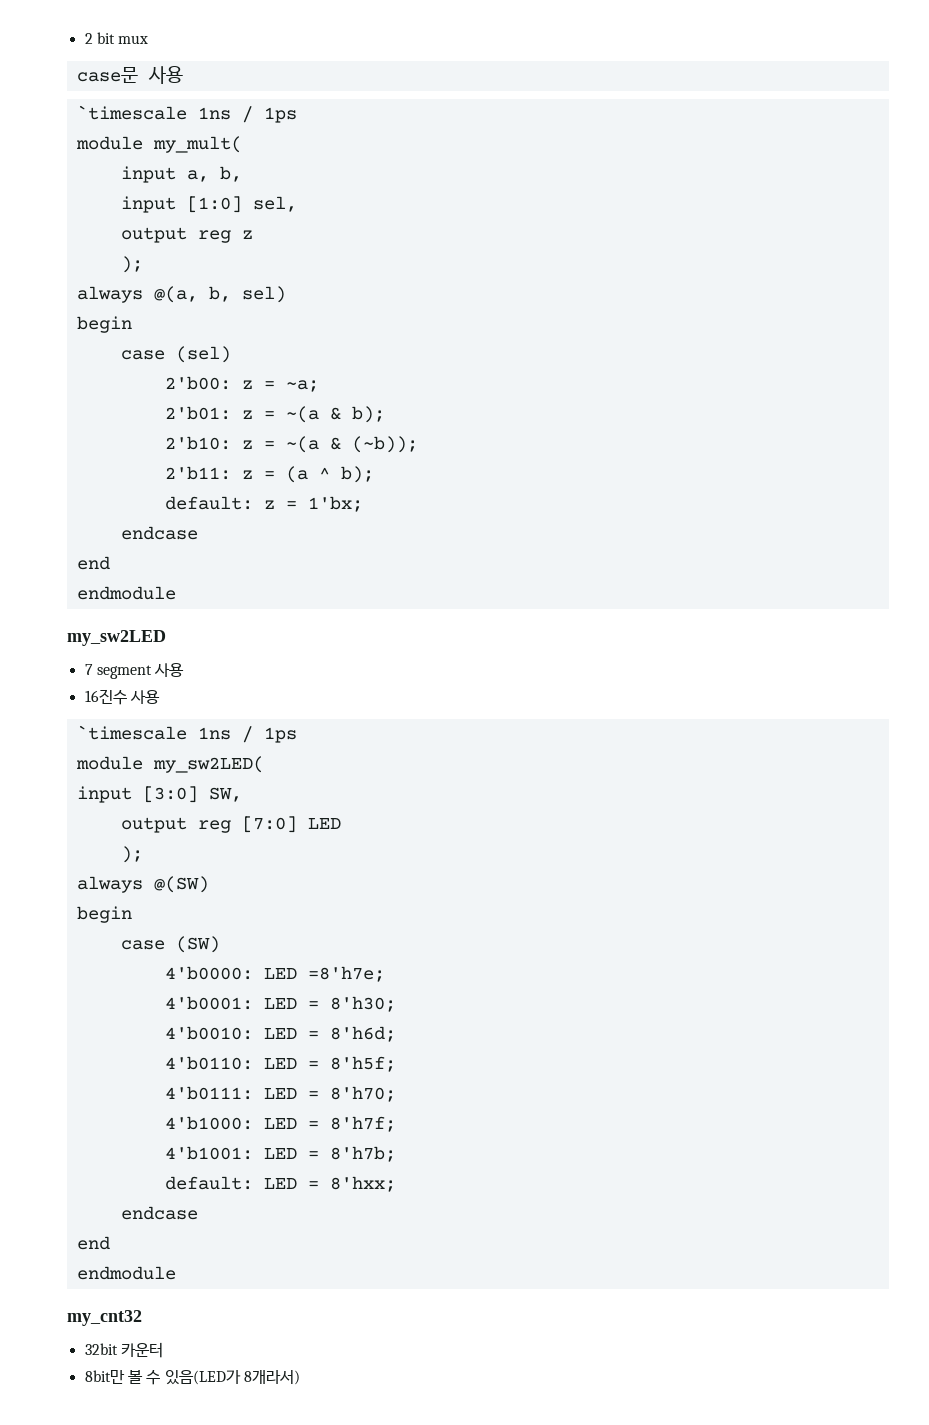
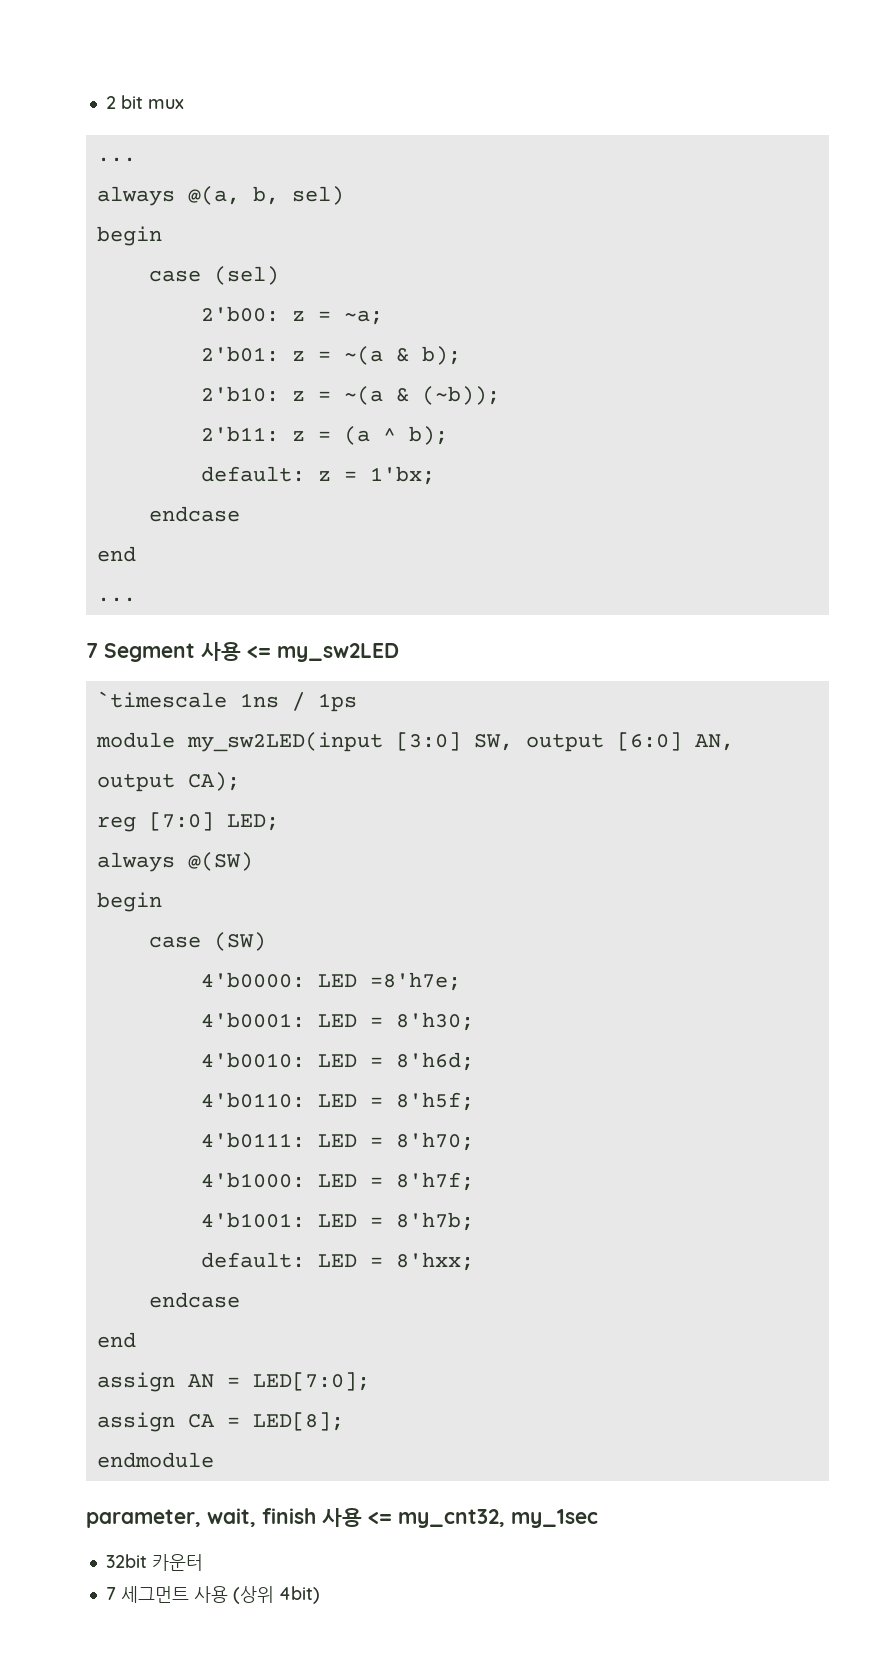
[76,66,183,84] [76,105,297,123] [75,136,242,153] [120,166,242,183] [120,196,297,213] [120,227,253,243] [120,256,143,273] case문 사용 // `timescale 1ns / 1ps // module my_mult( // input a, b, // input [1:0] sel, // output reg z // ); -> [96,157,136,162] ...
[76,586,176,600] [67,630,166,646] [84,663,185,679] [84,689,160,705] [76,725,297,743] [75,756,264,773] [76,786,132,803] endmodule // my_sw2LED // 7 segment 사용 // 16진수 사용 // `timescale 1ns / 1ps // module my_sw2LED( // input -> [96,597,136,602] [86,642,399,662] [96,691,357,712] [95,732,383,752] ... // 7 Segment 사용 <= my_sw2LED // `timescale 1ns / 1ps // module my_sw2LED(input
[120,816,341,833] [120,846,143,863] // output reg [7:0] LED // ); -> [525,732,734,752] [96,772,240,792] [96,812,279,832] output [6:0] AN, output CA); // reg [7:0] LED;
[76,1266,176,1280] [67,1310,142,1326] [84,1342,163,1358] [84,1370,300,1385] endmodule // my_cnt32 // 32bit 카운터 // 8bit만 볼 수 있음(LED가 8개라서) -> [96,1372,370,1392] [96,1412,344,1432] [96,1452,214,1468] [86,1508,598,1528] [105,1554,203,1571] [105,1586,320,1604] assign AN = LED[7:0]; // assign CA = LED[8]; // endmodule // parameter, wait, finish 사용 <= my_cnt32, my_1sec // 32bit 카운터 // 7 세그먼트 사용 (상위 4bit)

